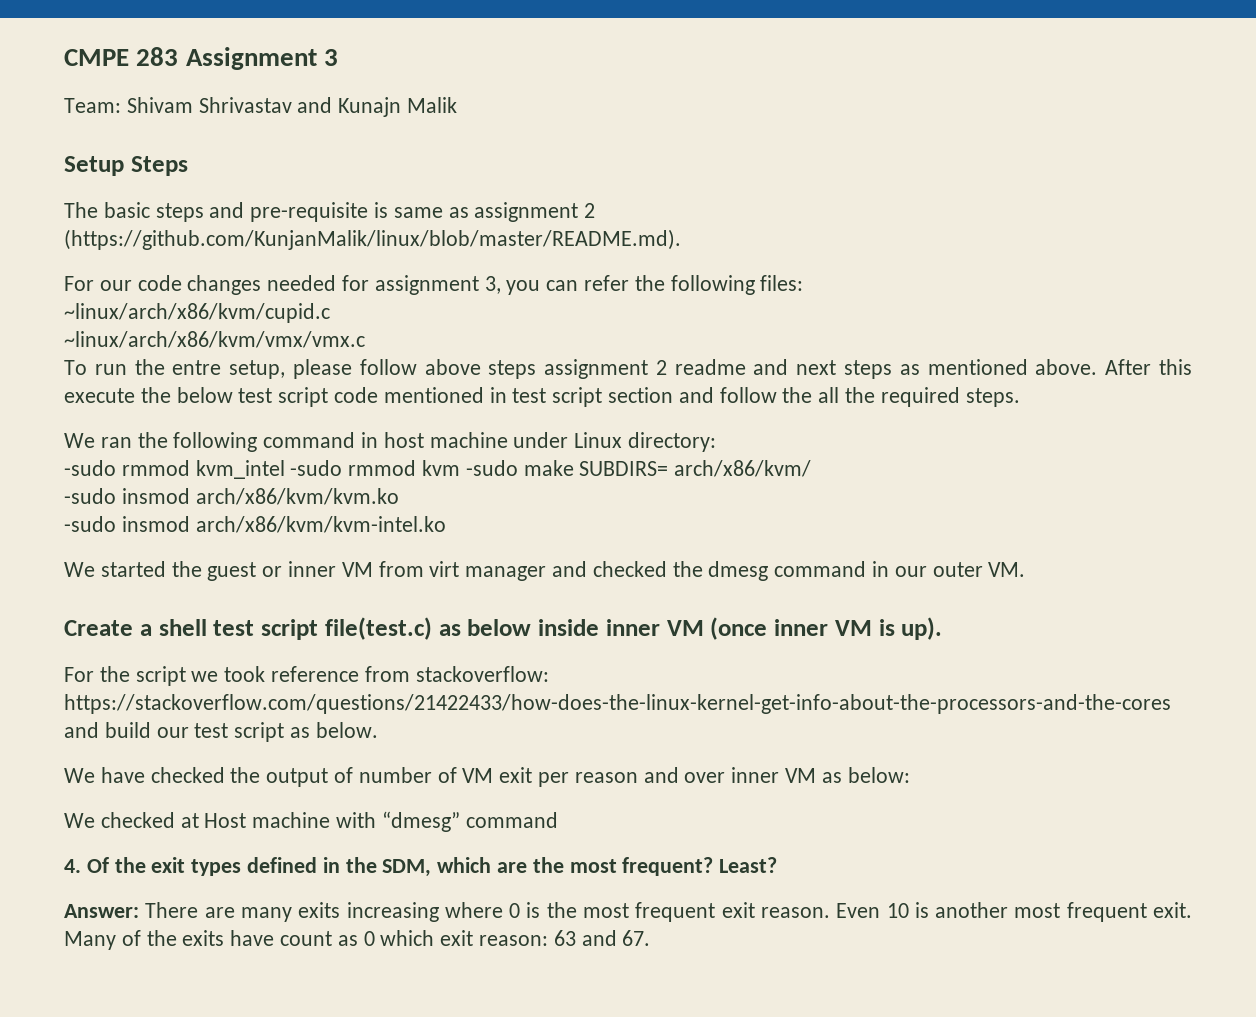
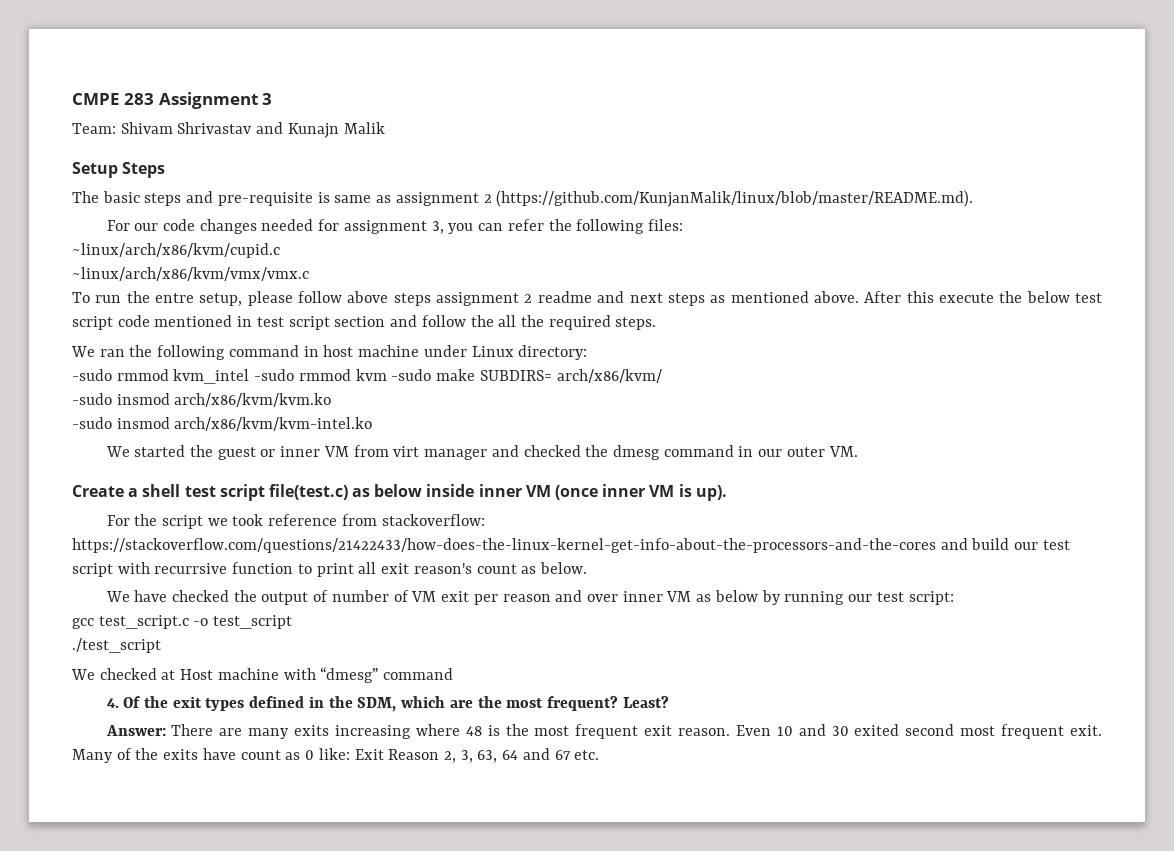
(285, 732) none -> [117,562,517,577] with recurrsive function to print all exit reason's count
[847,767,910,783] below: -> [714,590,954,605] [72,615,293,629] [72,638,161,653] below by running our test script: // gcc test_script.c -o test_script // ./test_script
[509,903,521,918] 0 -> [465,726,482,736] 48
[914,902,1009,918] is another -> [798,724,955,736] and 30 exited second
[380,930,651,946] which exit reason: 63 and 67. -> [318,748,600,763] like: Exit Reason 2, 3, 63, 64 and 67 etc.

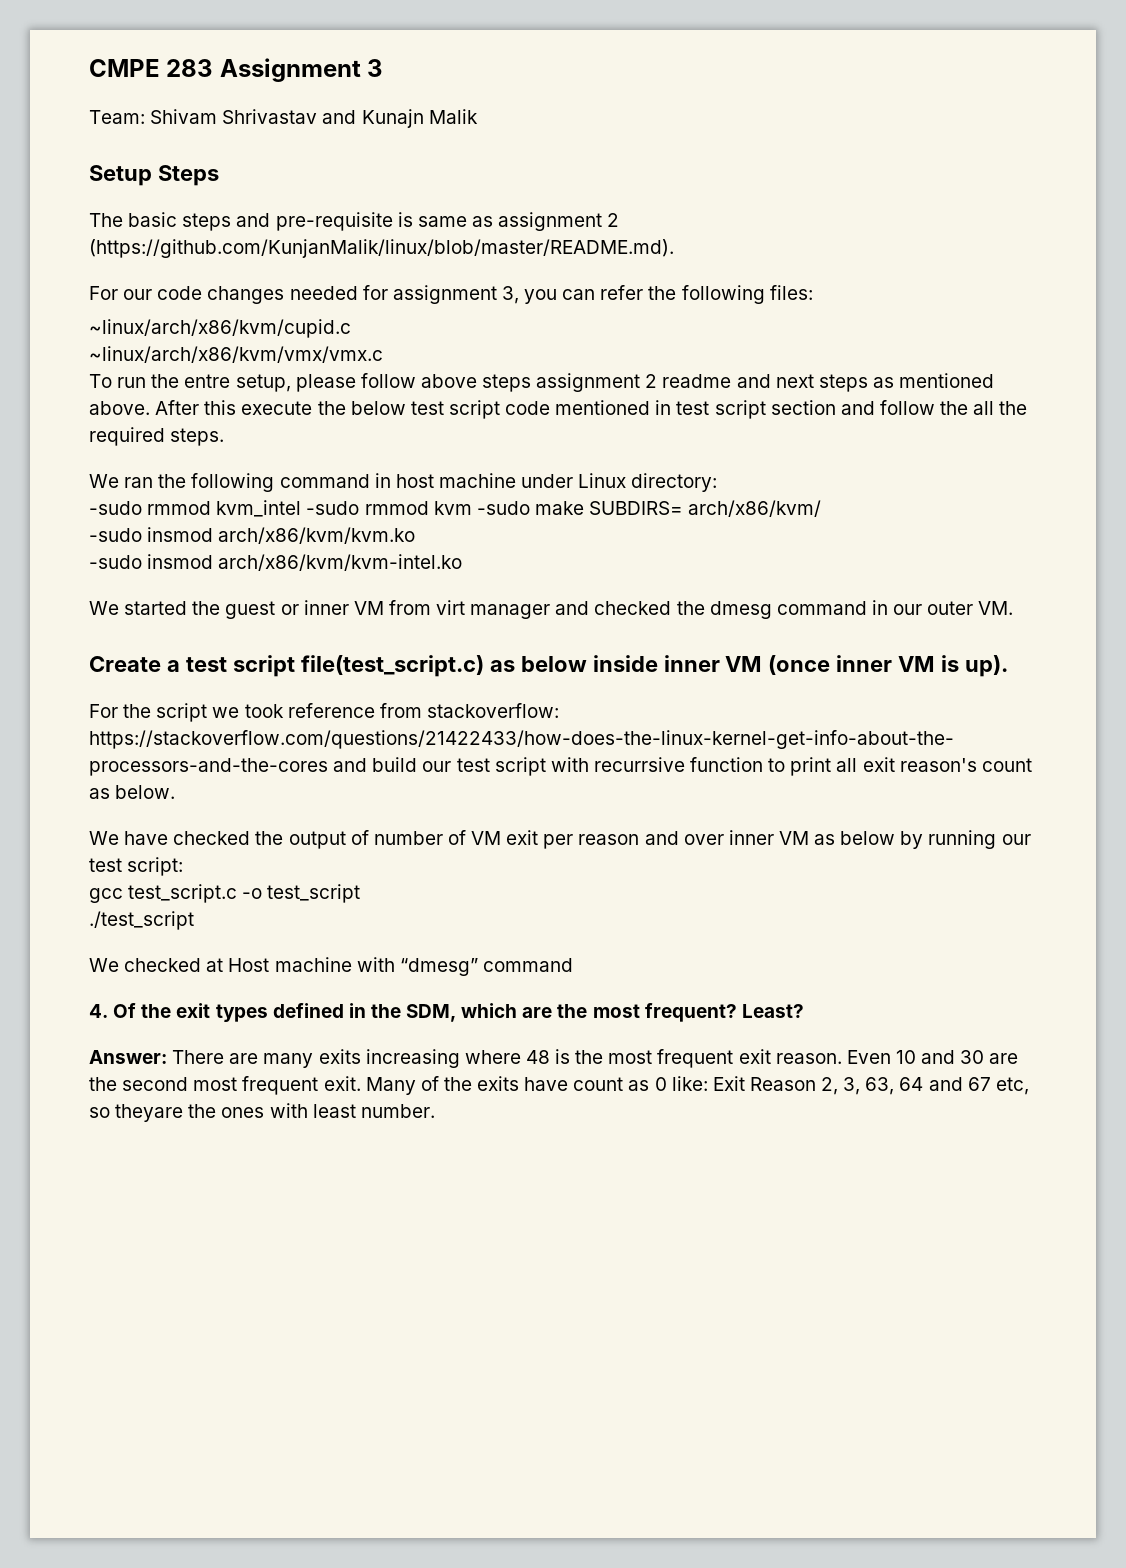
[142,484,348,501] shell test script file(test.c) -> [185,655,484,677] test script file(test_script.c)
[854,724,900,736] exited -> [989,1053,1019,1064] [89,1077,117,1091] are the
[574,750,600,760] etc. -> [995,1077,1029,1095] [89,1103,435,1122] etc, so theyare the ones with least number.

